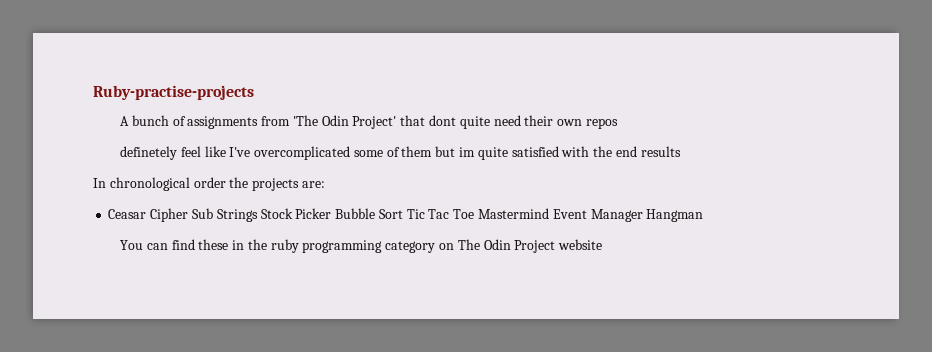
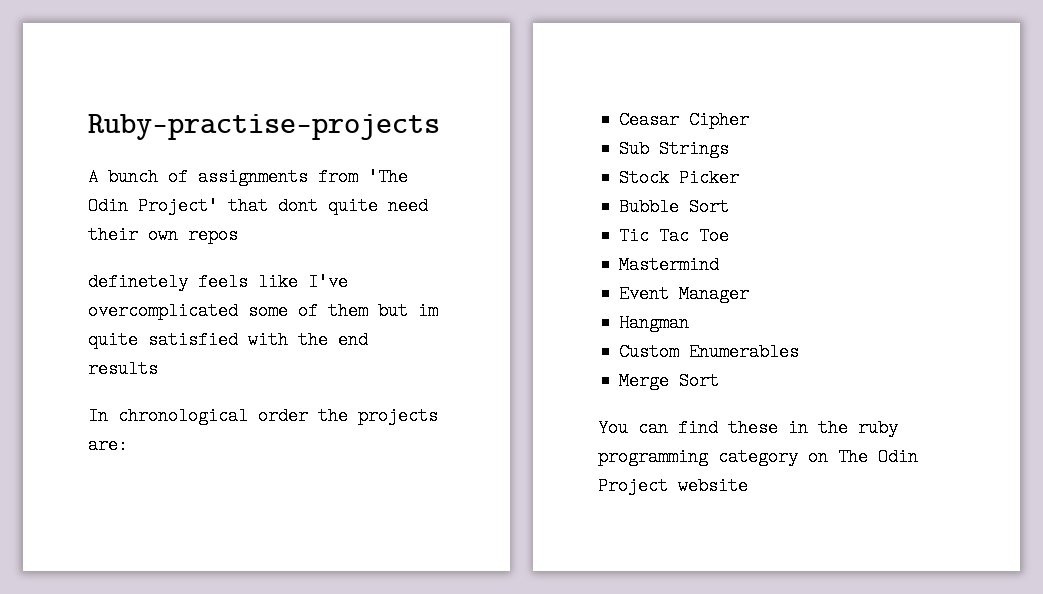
[180,146,201,157] feel -> [198,273,248,291] feels
(189, 215) none -> (750, 120) //
(258, 215) none -> (730, 149) //
(332, 213) none -> (740, 178) //
(403, 214) none -> (730, 207) //
(475, 214) none -> (730, 236) //
(549, 213) none -> (720, 265) //
(643, 215) none -> (750, 294) //
(704, 215) none -> [619,343,800,361] [619,372,720,390] // Custom Enumerables // Merge Sort

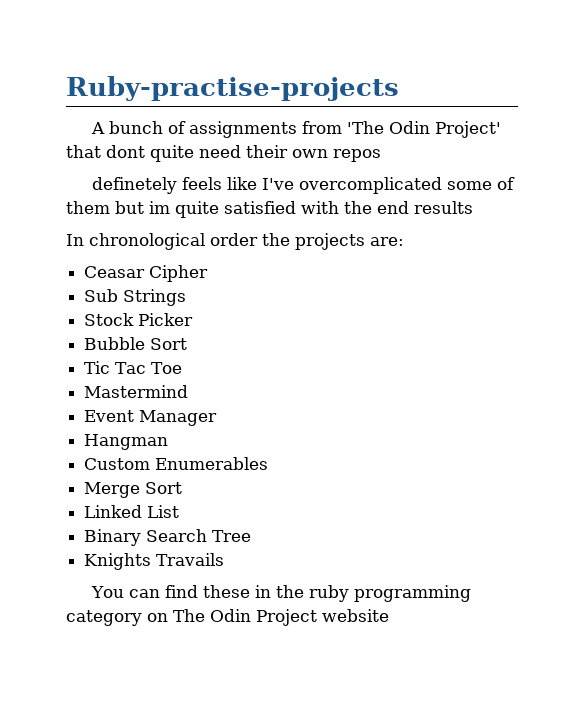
(720, 381) none -> [84,505,180,518] [84,529,252,546] [84,553,225,570] // Linked List // Binary Search Tree // Knights Travails

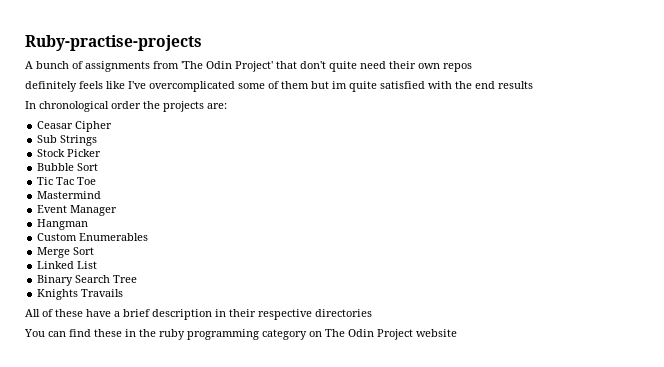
[106,145,145,158] dont -> [300,61,326,69] don't
[92,177,178,194] definetely -> [25,81,77,92] definitely
(225, 559) none -> [25,309,372,320] // All of these have a brief description in their respective directories

